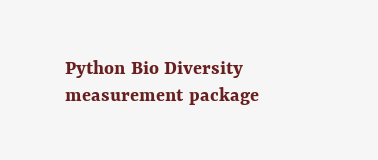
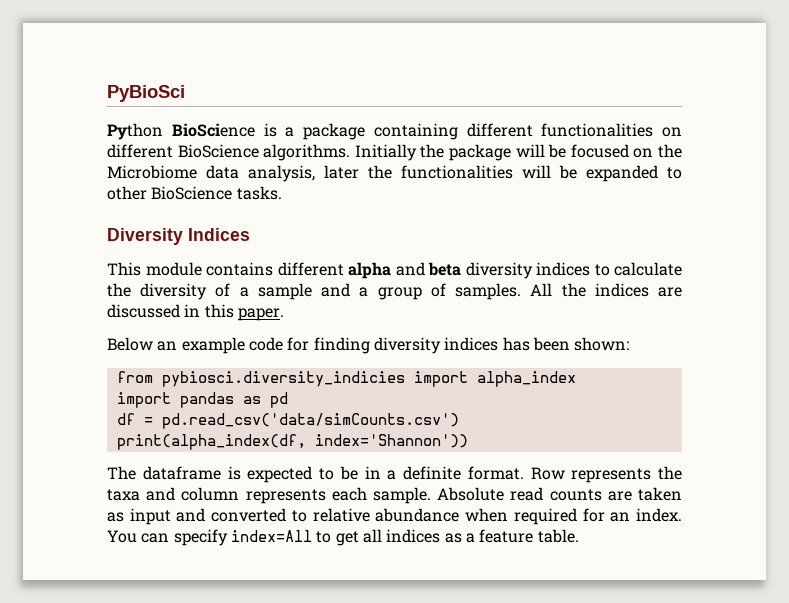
[65,60,244,78] [65,87,259,105] Python Bio Diversity measurement package -> [107,85,185,102] [107,123,682,140] [107,144,683,161] [107,165,682,182] [107,186,282,200] [107,228,250,245] [107,262,682,279] [107,283,682,300] [107,304,284,321] [107,337,630,354] [116,371,576,387] [116,392,288,408] [116,413,459,429] [116,434,468,450] [107,466,682,483] [107,487,682,504] [107,508,683,525] [107,529,579,546] PyBioSci // Python BioScience is a package containing different functionalities on different BioScience algorithms. Initially the package will be focused on the Microbiome data analysis, later the functionalities will be expanded to other BioScience tasks. // Diversity Indices // This module contains different alpha and beta diversity indices to calculate the diversity of a sample and a group of samples. All the indices are discussed in this paper. // Below an example code for finding diversity indices has been shown: // from pybiosci.diversity_indicies import alpha_index // import pandas as pd // df = pd.read_csv('data/simCounts.csv') // print(alpha_index(df, index='Shannon')) // The dataframe is expected to be in a definite format. Row represents the taxa and column represents each sample. Absolute read counts are taken as input and converted to relative abundance when required for an index. You can specify index=All to get all indices as a feature table.

